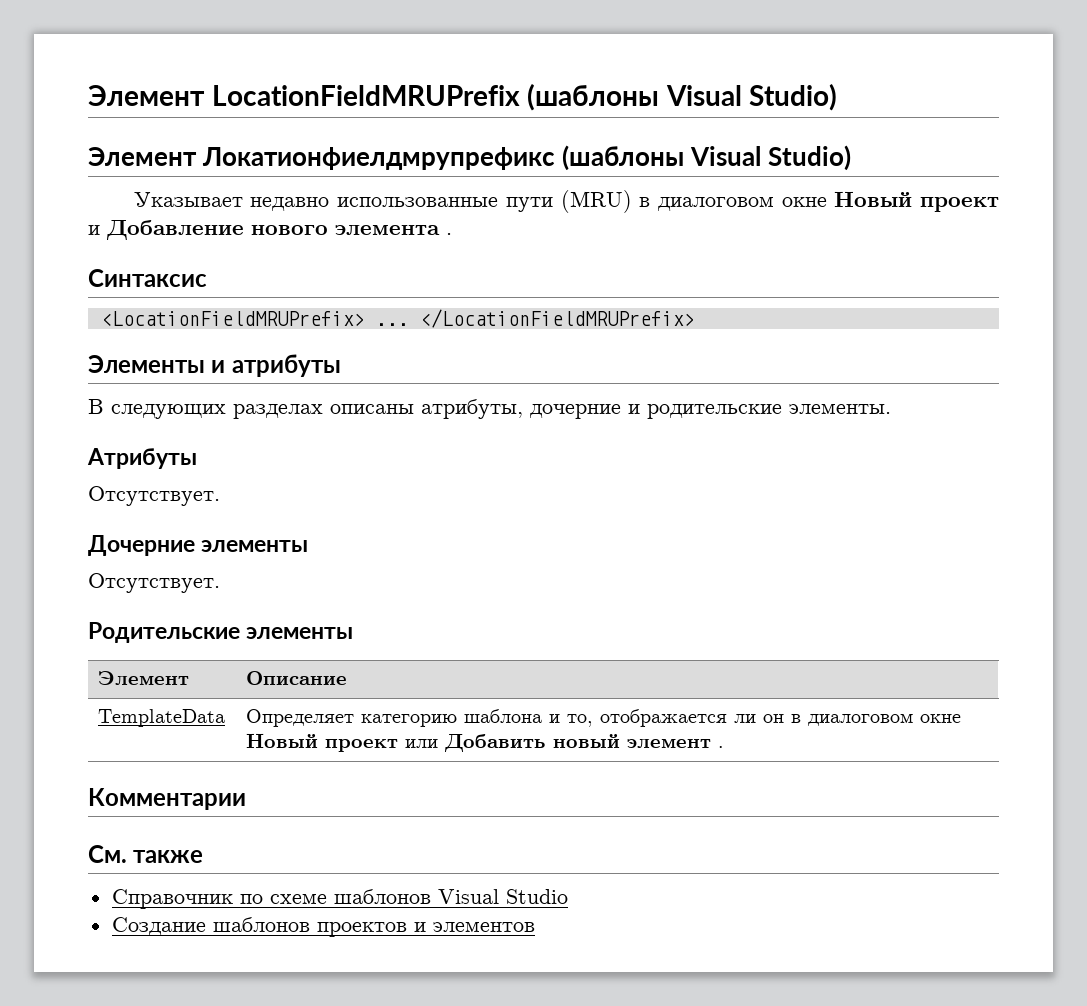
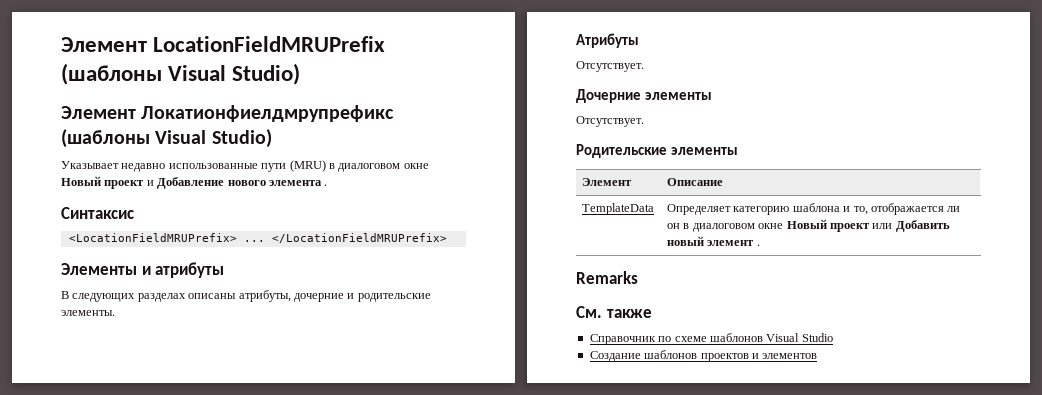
[88,788,246,810] Комментарии -> [576,271,638,284] Remarks

